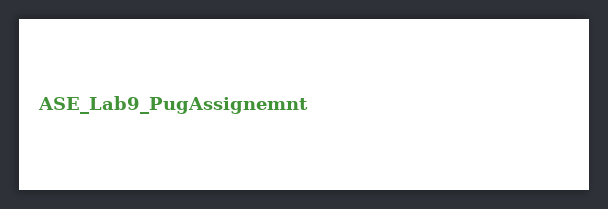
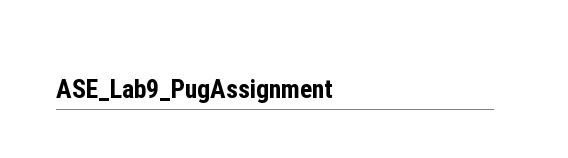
[38,96,308,114] ASE_Lab9_PugAssignemnt -> [56,79,333,103] ASE_Lab9_PugAssignment

